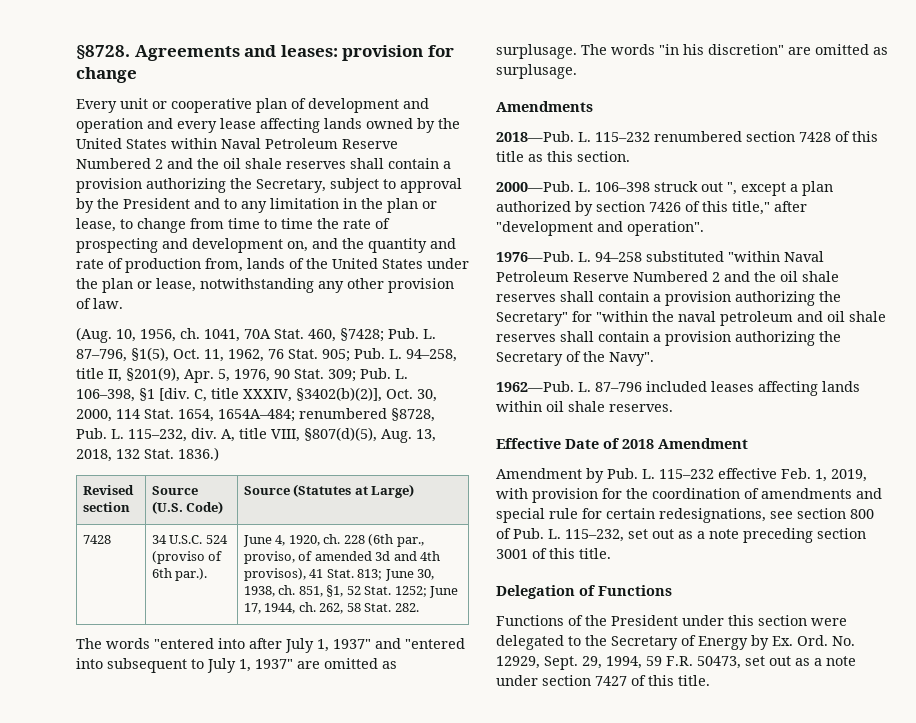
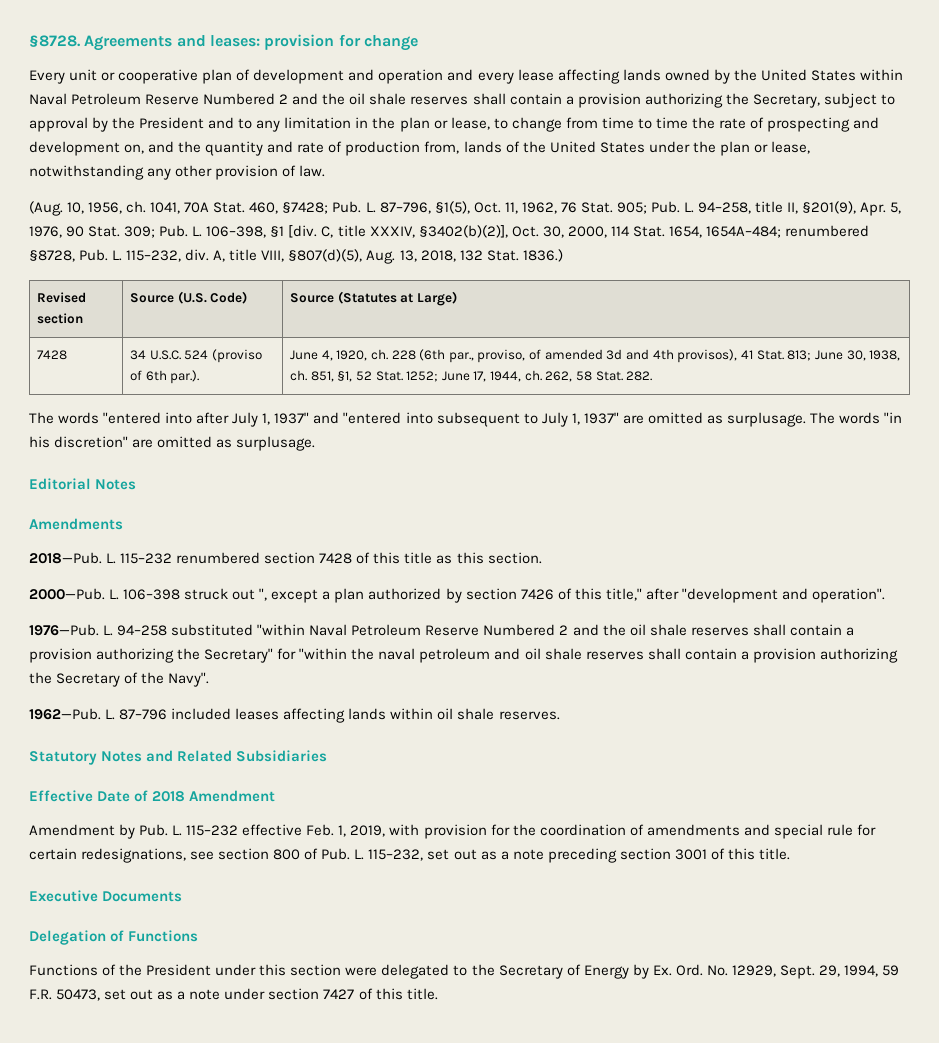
(577, 71) none -> [29,478,137,490] // Editorial Notes
(673, 408) none -> [29,750,328,765] // Statutory Notes and Related Subsidiaries
(611, 553) none -> [29,890,183,902] // Executive Documents

